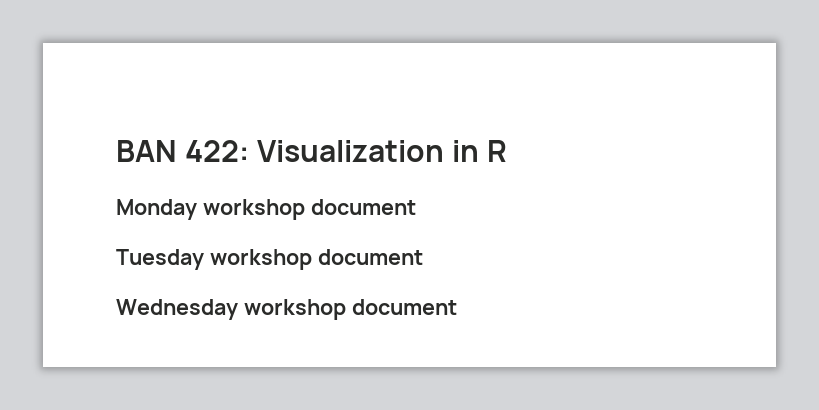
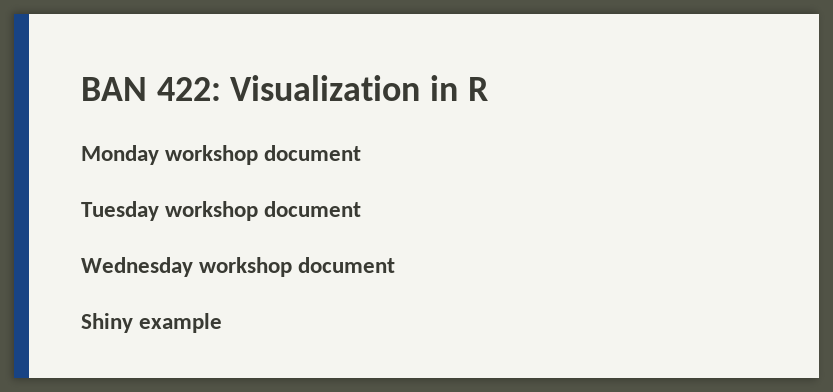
(457, 307) none -> [81,313,223,333] // Shiny example

